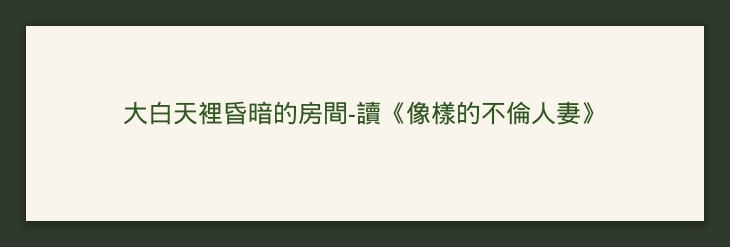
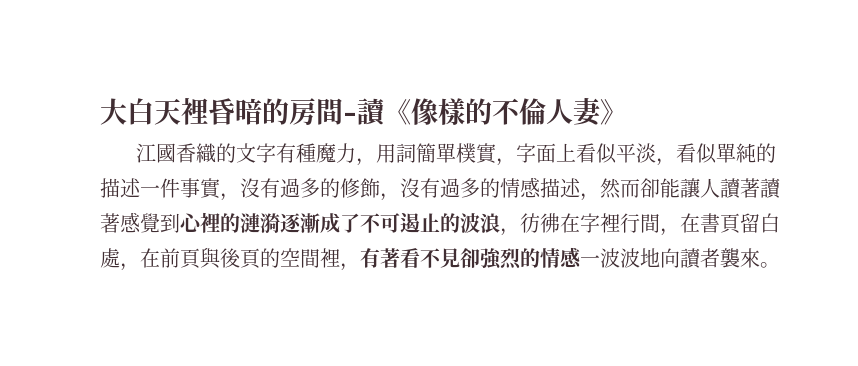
(606, 113) none -> [136,143,777,166] [100,177,782,201] [100,212,780,236] [100,247,780,271] // 江國香織的文字有種魔力，用詞簡單樸實，字面上看似平淡，看似單純的描述一件事實，沒有過多的修飾，沒有過多的情感描述，然而卻能讓人讀著讀著感覺到心裡的漣漪逐漸成了不可遏止的波浪，彷彿在字裡行間，在書頁留白處，在前頁與後頁的空間裡，有著看不見卻強烈的情感一波波地向讀者襲來。

